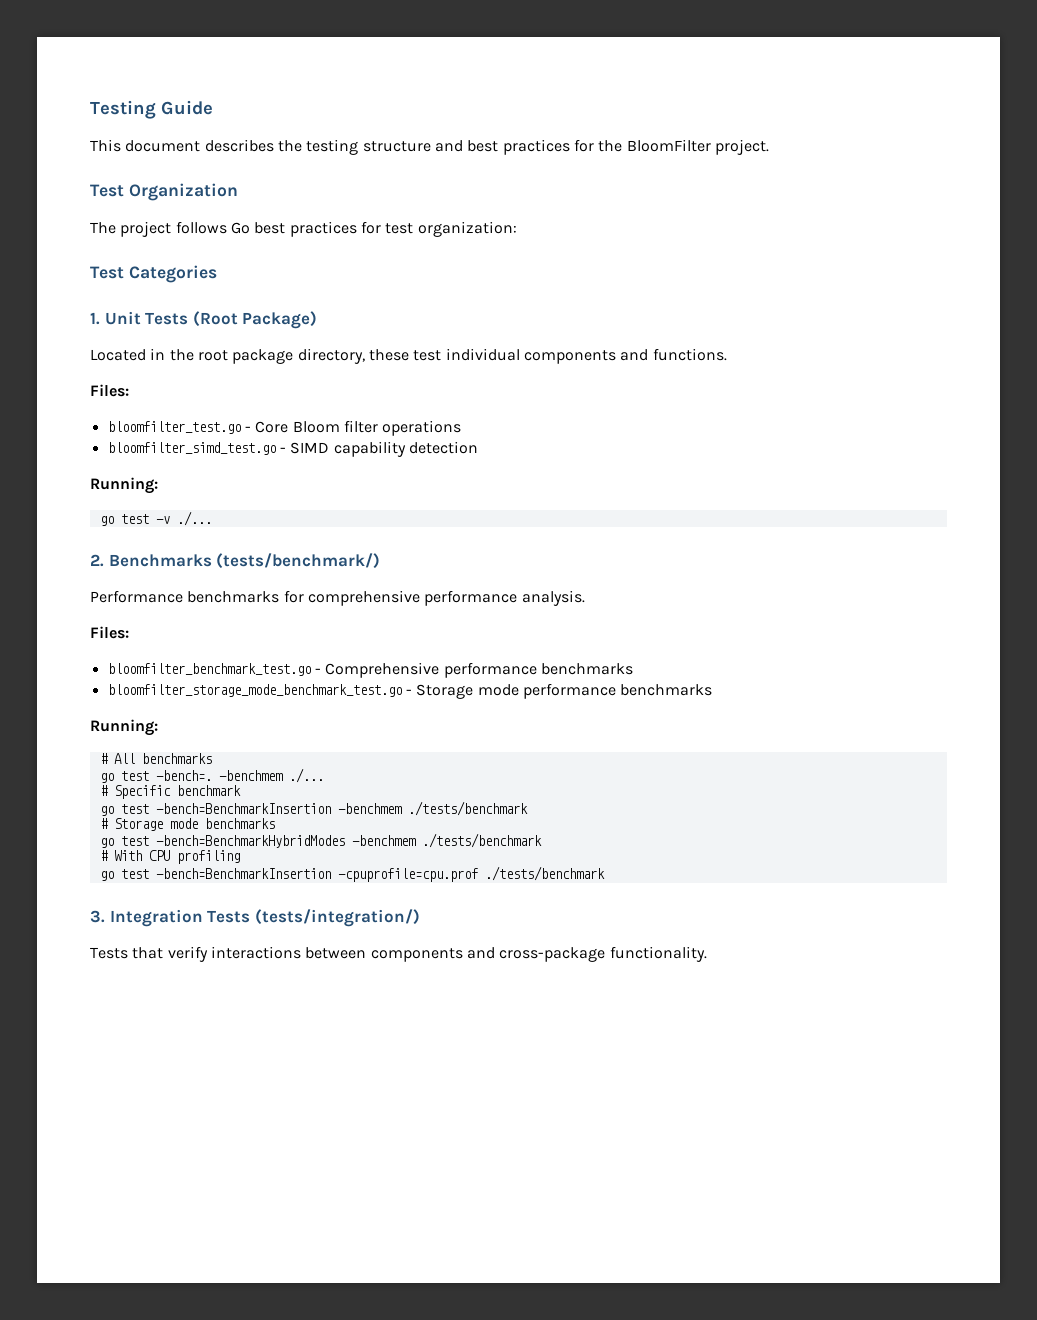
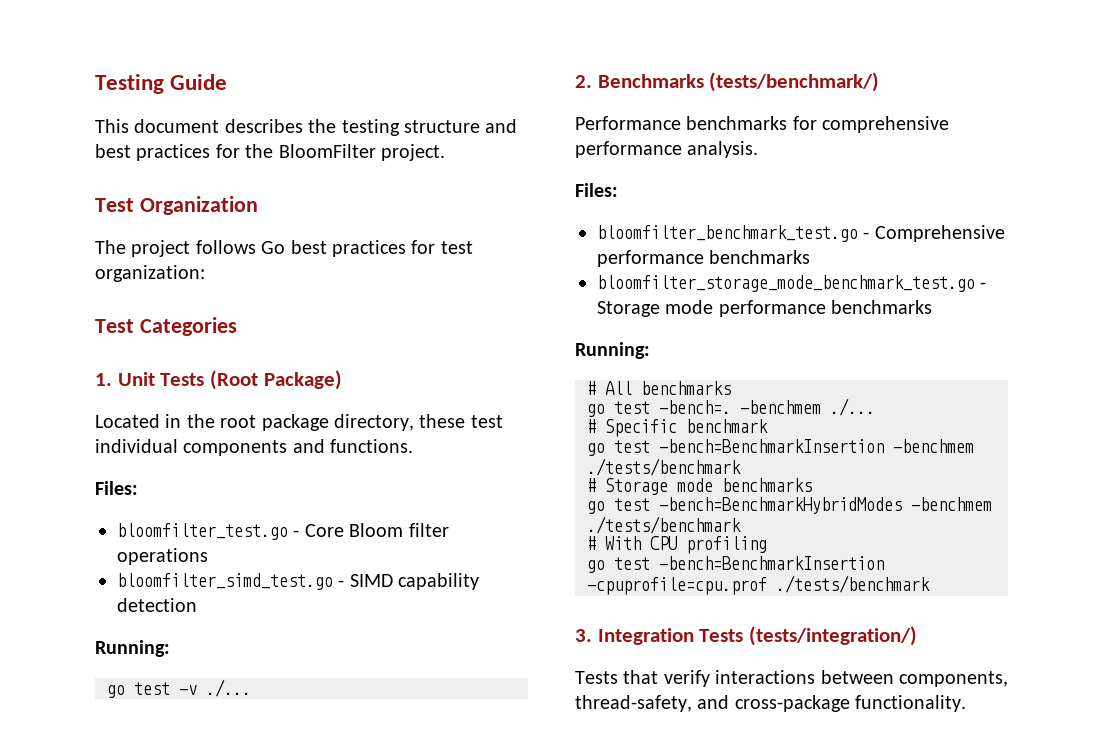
[370,948,463,962] components -> [899,671,1008,687] [575,695,692,712] components, thread-safety,

